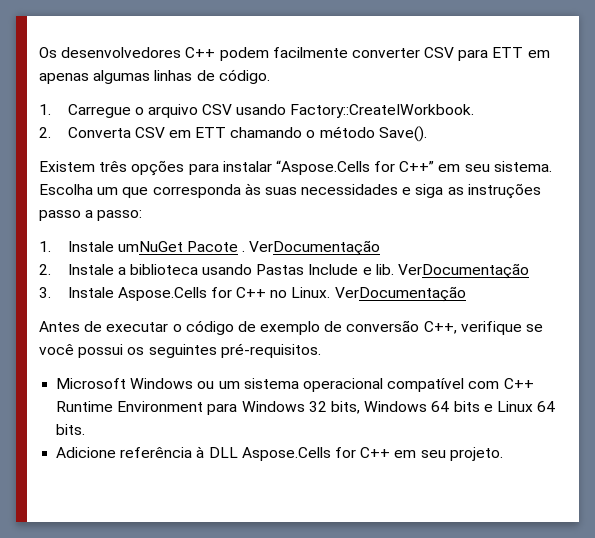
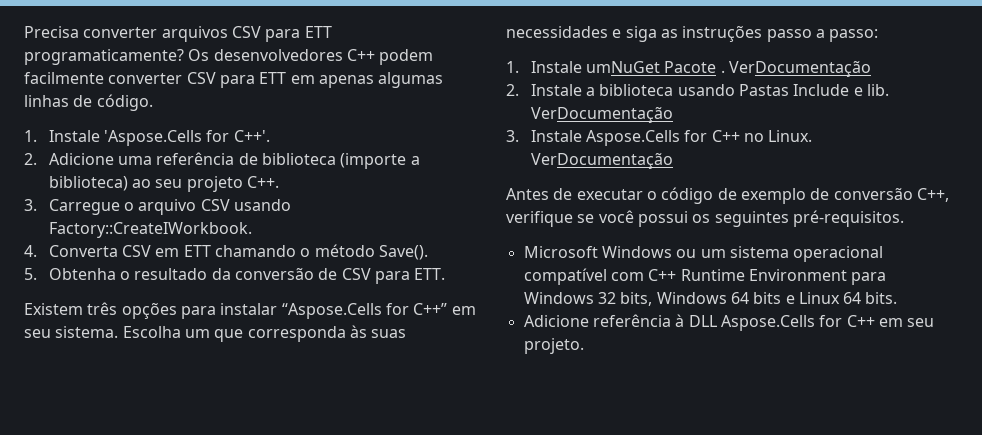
(39, 52) none -> [24,26,332,42] [24,49,184,65] Precisa converter arquivos CSV para ETT programaticamente?
(51, 109) none -> [48,130,270,146] [24,152,420,169] [48,176,280,192] [24,199,37,211] Instale 'Aspose.Cells for C++'. // 2. Adicione uma referência de biblioteca (importe a biblioteca) ao seu projeto C++. // 3.
[39,127,51,138] 2. -> [24,245,37,257] 4.
(427, 134) none -> [24,267,446,284] // 5. Obtenha o resultado da conversão de CSV para ETT.

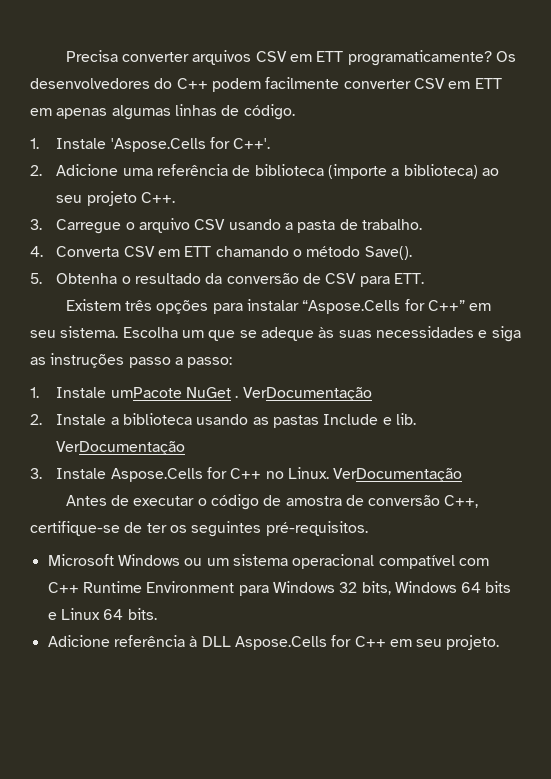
[265,29,301,42] para -> [289,54,312,62] em
(343, 55) none -> [154,78,173,89] do
[219,75,255,88] para -> [448,81,471,89] em
[48,222,252,238] Factory::CreateIWorkbook. -> [284,219,422,233] a pasta de trabalho.
[247,326,346,342] corresponda -> [239,327,314,341] se adeque
[586,61,717,73] umNuGet Pacote -> [110,387,231,398] umPacote NuGet
[739,84,790,96] Pastas -> [252,415,319,428] as pastas
[740,188,806,204] exemplo -> [285,496,342,506] amostra
[506,210,688,227] verifique se você possui -> [30,521,167,536] certifique-se de ter

